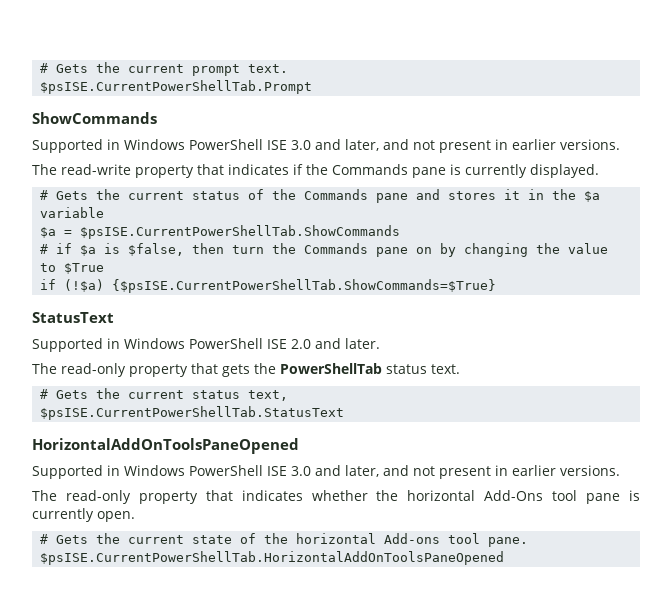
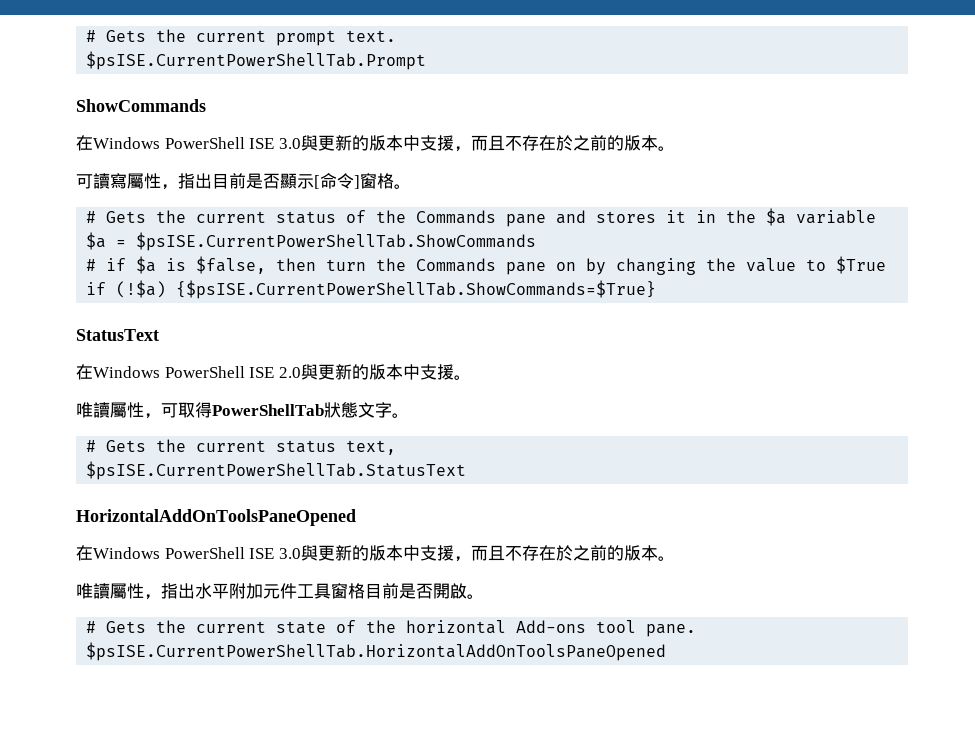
[32,139,620,153] [32,164,599,178] Supported in Windows PowerShell ISE 3.0 and later, and not present in earlier versions. // The read-write property that indicates if the Commands pane is currently displayed. -> [76,135,675,152] [76,173,411,190] 在Windows PowerShell ISE 3.0與更新的版本中支援，而且不存在於之前的版本。 // 可讀寫屬性，指出目前是否顯示[命令]窗格。
[32,338,120,352] Supported in -> [76,364,93,380] 在
[315,338,380,349] [32,363,460,377] and later. // The read-only property that gets the PowerShellTab status text. -> [300,364,471,380] [76,402,409,419] 與更新的版本中支援。 // 唯讀屬性，可取得PowerShellTab狀態文字。
[32,465,620,479] [32,490,640,504] [32,508,135,522] Supported in Windows PowerShell ISE 3.0 and later, and not present in earlier versions. // The read-only property that indicates whether the horizontal Add-Ons tool pane is currently open. -> [76,545,675,562] [76,583,484,600] 在Windows PowerShell ISE 3.0與更新的版本中支援，而且不存在於之前的版本。 // 唯讀屬性，指出水平附加元件工具窗格目前是否開啟。

